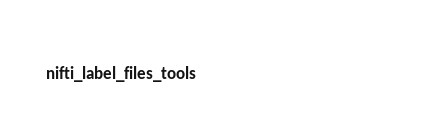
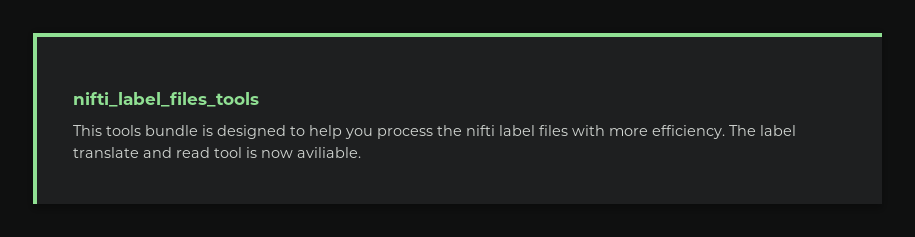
(196, 74) none -> [73,125,796,139] [73,147,361,158] // This tools bundle is designed to help you process the nifti label files with more efficiency. The label translate and read tool is now aviliable.

